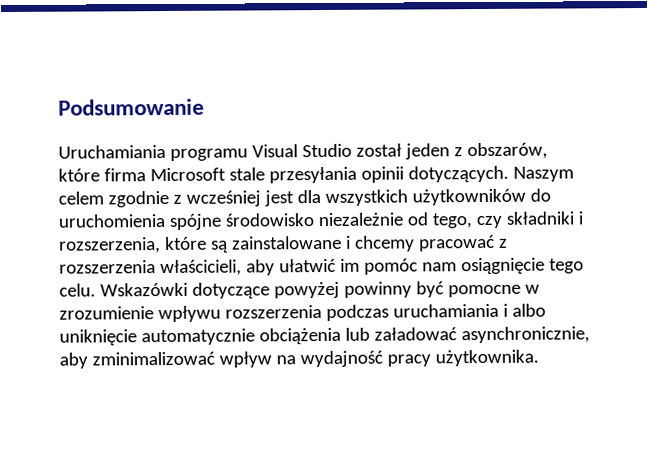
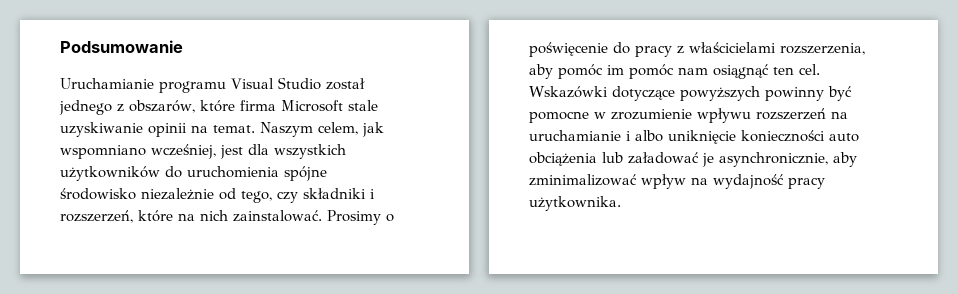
[58,145,166,159] Uruchamiania -> [60,78,154,89] Uruchamianie
[404,143,450,160] jeden -> [59,100,112,115] jednego
[268,165,574,184] [58,190,261,208] przesyłania opinii dotyczących. Naszym celem zgodnie z wcześniej -> [60,122,384,137] [60,144,216,159] uzyskiwanie opinii na temat. Naszym celem, jak wspomniano wcześniej,
[59,234,508,254] [59,257,584,277] [59,283,96,297] rozszerzenia, które są zainstalowane i chcemy pracować z rozszerzenia właścicieli, aby ułatwić im pomóc nam osiągnięcie tego celu. -> [60,210,394,225] [529,42,865,57] [529,64,820,79] rozszerzeń, które na nich zainstalować. Prosimy o poświęcenie do pracy z właścicielami rozszerzenia, aby pomóc im pomóc nam osiągnąć ten cel.
[273,281,340,299] powyżej -> [680,86,760,101] powyższych
[224,303,499,321] rozszerzenia podczas uruchamiania -> [756,108,848,120] [529,130,621,141] rozszerzeń na uruchamianie
[140,328,255,346] automatycznie -> [741,130,859,142] konieczności auto
(457, 334) none -> [702,153,714,167] je

